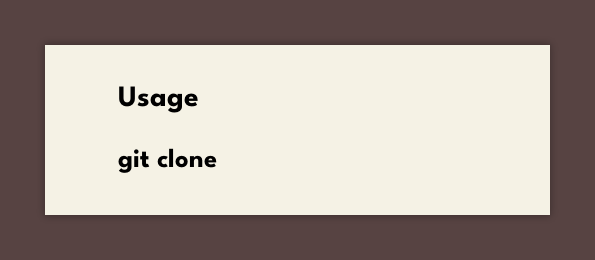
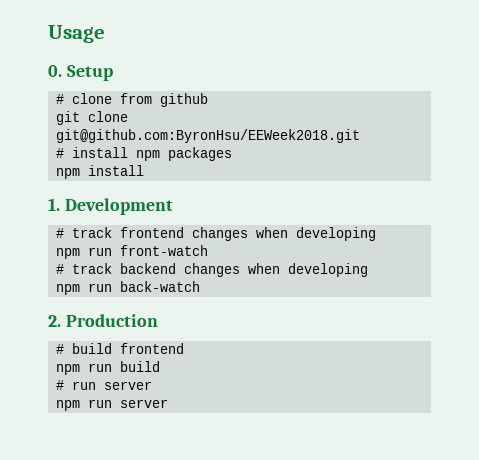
[118,148,218,173] git clone -> [48,65,113,81] [55,93,208,107] [55,111,128,125] [55,129,360,143] [55,147,232,161] [55,165,144,179] [48,198,173,215] [55,227,376,241] [55,245,208,259] [55,263,368,277] [55,281,200,295] [48,314,158,327] [55,343,184,354] [55,361,160,375] [55,380,152,390] [55,399,168,411] 0. Setup // # clone from github // git clone git@github.com:ByronHsu/EEWeek2018.git // # install npm packages // npm install // 1. Development // # track frontend changes when developing // npm run front-watch // # track backend changes when developing // npm run back-watch // 2. Production // # build frontend // npm run build // # run server // npm run server

